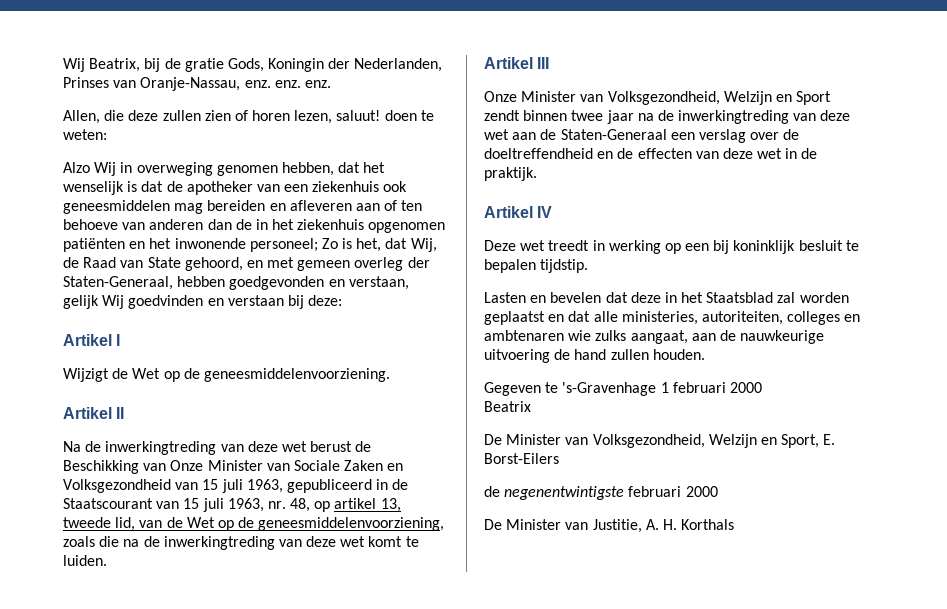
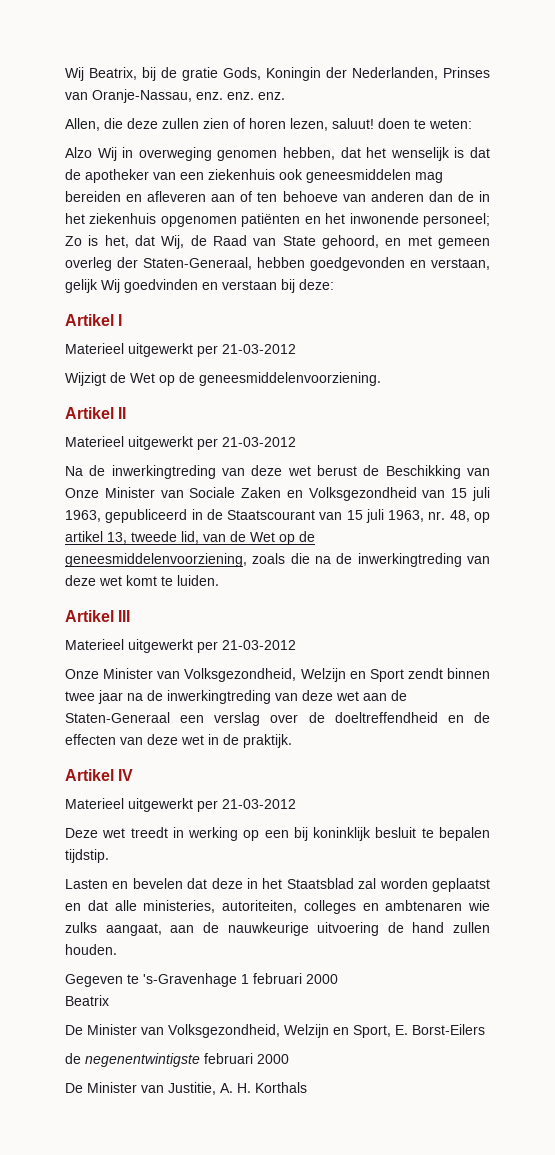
(121, 340) none -> [65,343,296,357] // Materieel uitgewerkt per 21-03-2012
(125, 413) none -> [65,436,296,450] // Materieel uitgewerkt per 21-03-2012
(550, 63) none -> [65,639,296,653] // Materieel uitgewerkt per 21-03-2012
(553, 212) none -> [65,798,296,812] // Materieel uitgewerkt per 21-03-2012

